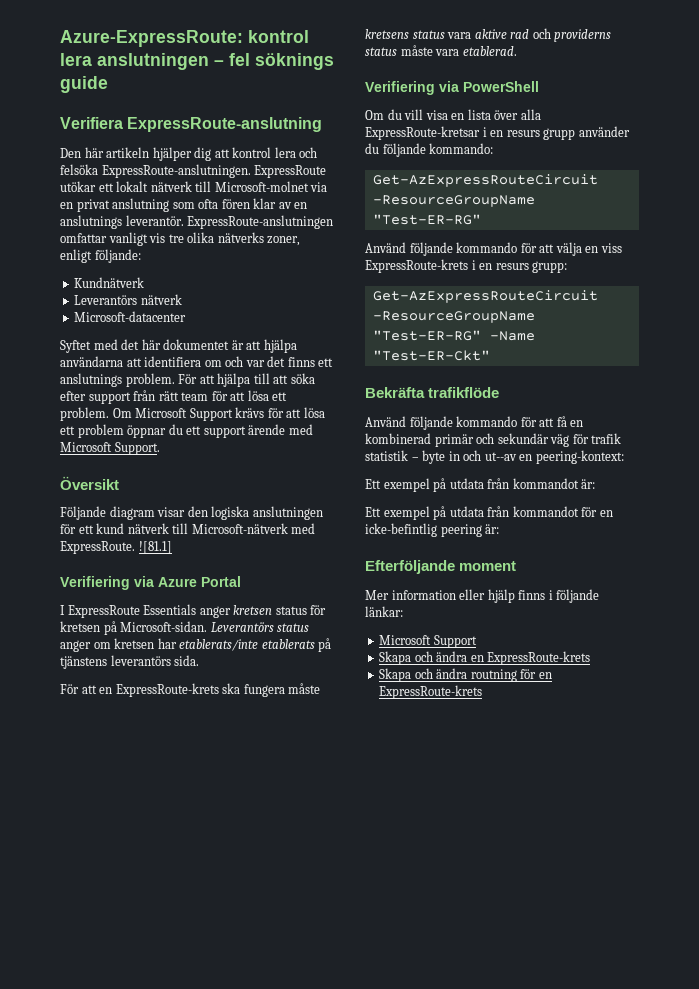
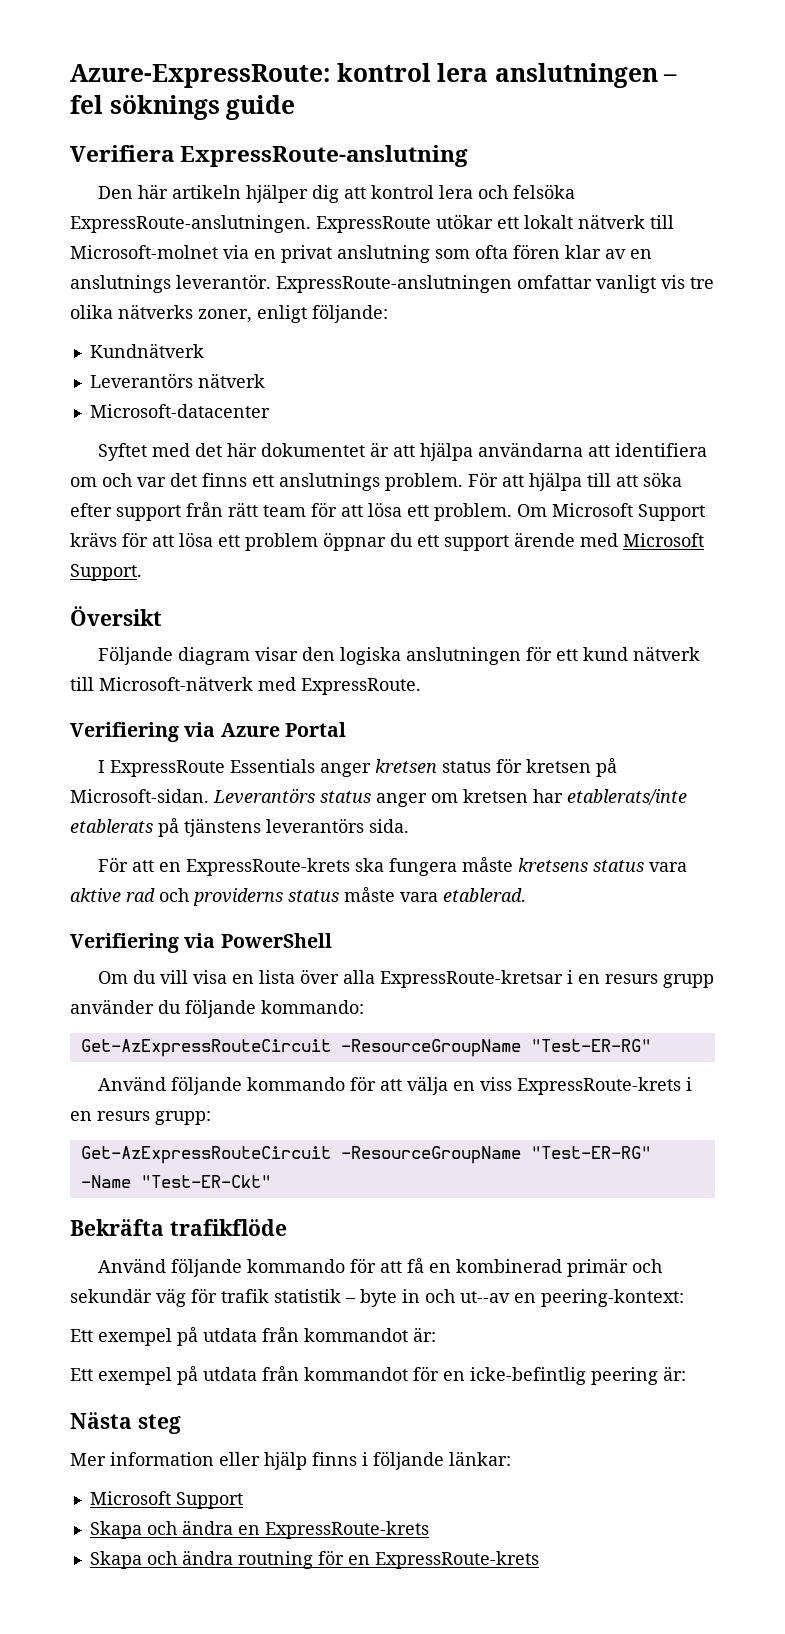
[138,541,172,554] ![81.1] -> (421, 686) none
[365,560,517,574] Efterföljande moment -> [70,1412,181,1434] Nästa steg

